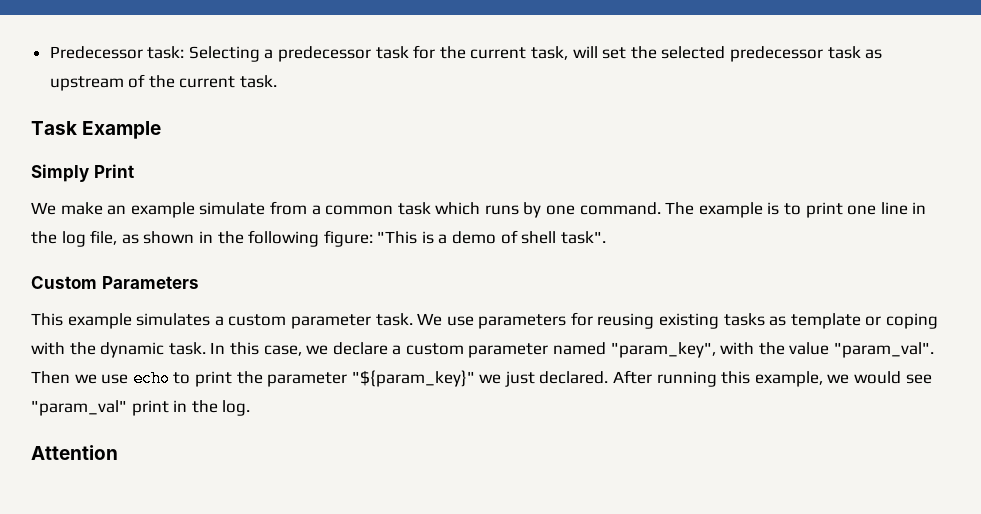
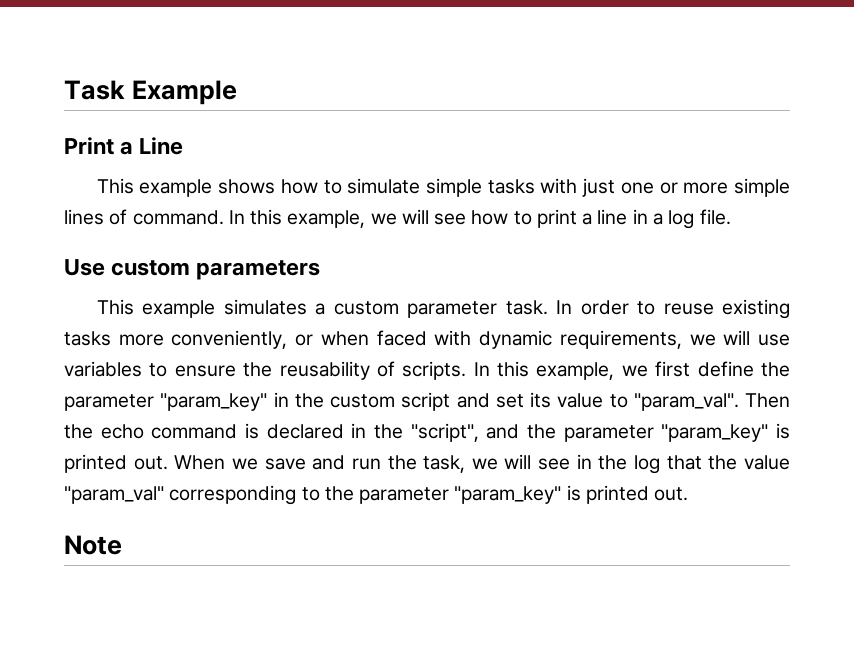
[49,45,883,62] [49,74,278,91] Predecessor task: Selecting a predecessor task for the current task, will set the selected predecessor task as upstream of the current task. // -> (64, 90) none
[31,164,89,182] Simply -> (238, 92) none
[31,201,877,218] // We make an example simulate from a common task which runs by one command. The example is to print one -> [120,137,184,155] [96,178,791,197] [64,209,593,228] a Line // This example shows how to simulate simple tasks with just one or more simple lines of command. In this example, we will see how to print a
[31,230,606,247] [31,276,199,289] the log file, as shown in the following figure: "This is a demo of shell task". // Custom Parameters -> [652,209,731,229] [64,259,321,280] a log file. // Use custom parameters
[417,312,939,329] [31,342,935,358] [31,370,932,387] [31,400,251,416] [31,445,118,460] We use parameters for reusing existing tasks as template or coping with the dynamic task. In this case, we declare a custom parameter named "param_key", with the value "param_val". Then we use echo to print the parameter "${param_key}" we just declared. After running this example, we would see "param_val" print in the log. // Attention -> [556,299,790,319] [64,330,791,349] [64,361,790,380] [64,392,790,411] [64,423,790,442] [64,454,790,474] [64,485,689,505] [64,535,122,555] In order to reuse existing tasks more conveniently, or when faced with dynamic requirements, we will use variables to ensure the reusability of scripts. In this example, we first define the parameter "param_key" in the custom script and set its value to "param_val". Then the echo command is declared in the "script", and the parameter "param_key" is printed out. When we save and run the task, we will see in the log that the value "param_val" corresponding to the parameter "param_key" is printed out. // Note

